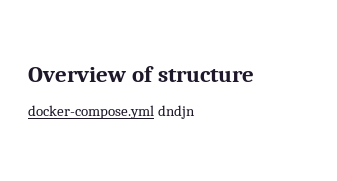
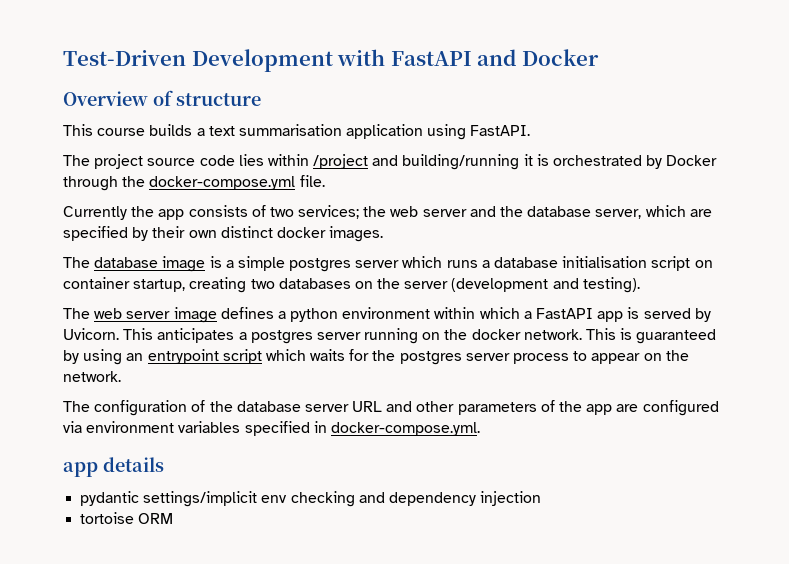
[28,66,255,82] [28,105,195,119] Overview of structure // docker-compose.yml dndjn -> [63,49,599,72] [63,90,261,106] [63,124,531,140] [63,154,718,170] [63,175,325,191] [63,205,712,220] [63,226,384,242] [63,256,713,272] [63,277,640,293] [63,307,711,323] [63,328,717,344] [63,349,689,365] [63,371,121,382] [63,400,719,416] [63,421,480,436] [63,457,164,477] [80,491,542,507] [80,512,174,524] Test-Driven Development with FastAPI and Docker // Overview of structure // This course builds a text summarisation application using FastAPI. // The project source code lies within /project and building/running it is orchestrated by Docker through the docker-compose.yml file. // Currently the app consists of two services; the web server and the database server, which are specified by their own distinct docker images. // The database image is a simple postgres server which runs a database initialisation script on container startup, creating two databases on the server (development and testing). // The web server image defines a python environment within which a FastAPI app is served by Uvicorn. This anticipates a postgres server running on the docker network. This is guaranteed by using an entrypoint script which waits for the postgres server process to appear on the network. // The configuration of the database server URL and other parameters of the app are configured via environment variables specified in docker-compose.yml. // app details // pydantic settings/implicit env checking and dependency injection // tortoise ORM

